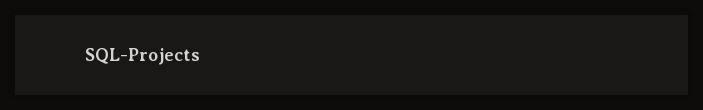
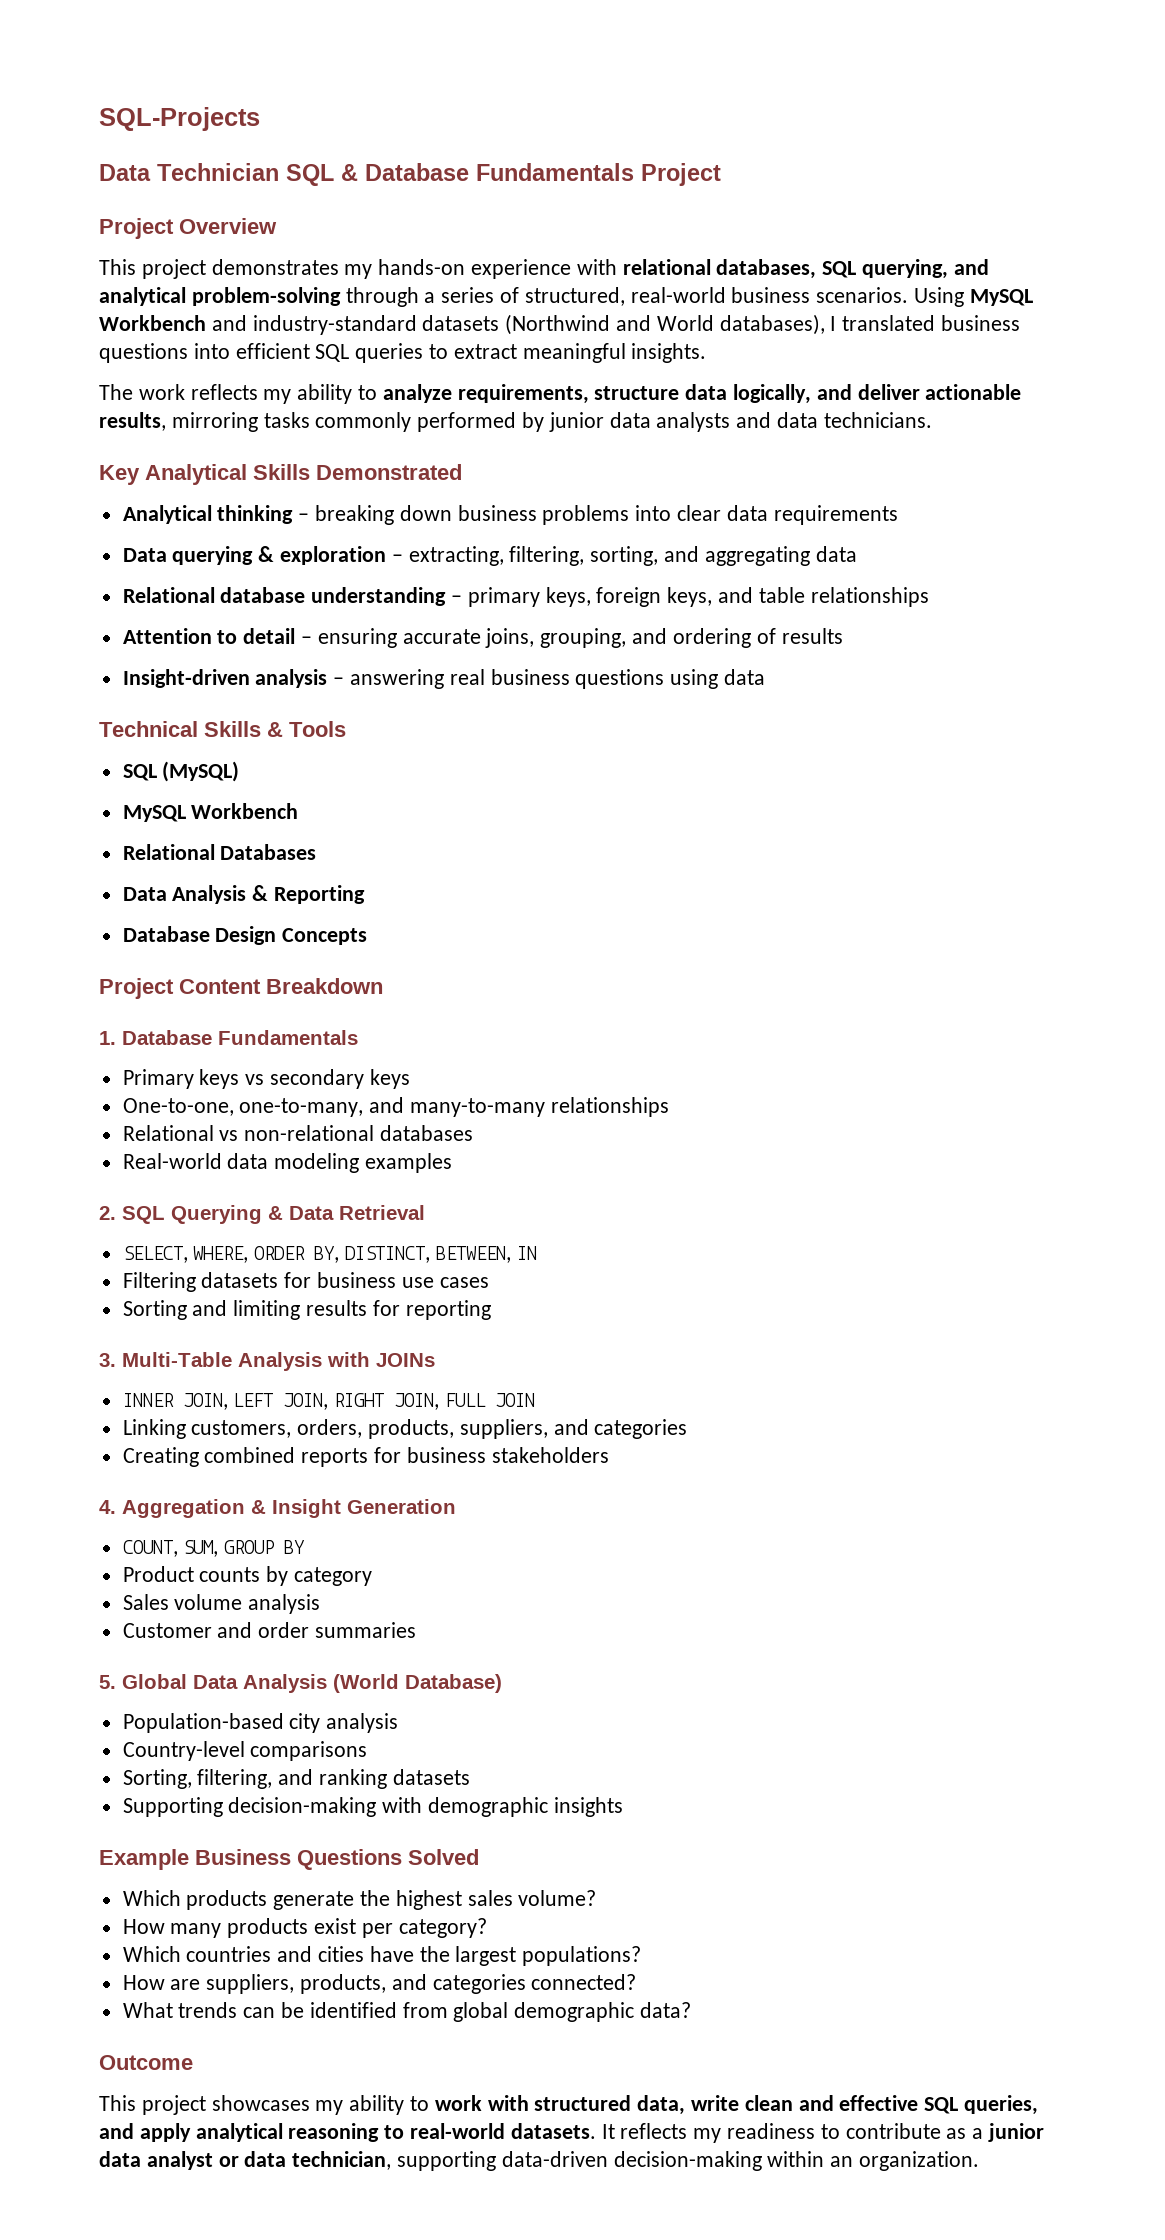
(200, 56) none -> [99,163,721,186] [99,218,277,239] [99,259,989,279] [99,287,1033,307] [99,314,1021,335] [99,343,707,363] [99,384,1022,404] [99,412,932,432] [99,464,462,485] [122,505,898,525] [122,546,857,566] [122,587,929,607] [122,628,843,648] [122,669,766,689] [99,721,346,737] [122,761,240,782] [122,803,299,822] [122,844,317,860] [122,885,366,904] [122,926,368,945] [99,978,383,999] [99,1030,358,1045] [122,1069,410,1089] [122,1097,669,1117] [122,1125,474,1141] [122,1153,453,1173] [99,1205,425,1224] [122,1246,537,1263] [122,1272,489,1292] [122,1300,491,1320] [99,1352,435,1371] [122,1393,536,1410] [122,1419,688,1439] [122,1447,609,1467] [99,1499,456,1518] [122,1540,306,1557] [122,1566,373,1586] [122,1594,321,1614] [122,1622,417,1638] [99,1674,502,1693] [122,1713,399,1733] [122,1741,368,1761] [122,1769,470,1789] [122,1797,623,1817] [99,1849,479,1870] [122,1890,597,1910] [122,1918,487,1938] [122,1946,642,1966] [122,1974,637,1994] [122,2002,692,2022] [99,2055,193,2070] [99,2095,1039,2115] [99,2123,1045,2143] [99,2151,980,2171] // Data Technician SQL & Database Fundamentals Project // Project Overview // This project demonstrates my hands-on experience with relational databases, SQL querying, and analytical problem-solving through a series of structured, real-world business scenarios. Using MySQL Workbench and industry-standard datasets (Northwind and World databases), I translated business questions into efficient SQL queries to extract meaningful insights. // The work reflects my ability to analyze requirements, structure data logically, and deliver actionable results, mirroring tasks commonly performed by junior data analysts and data technicians. // Key Analytical Skills Demonstrated // Analytical thinking – breaking down business problems into clear data requirements // Data querying & exploration – extracting, filtering, sorting, and aggregating data // Relational database understanding – primary keys, foreign keys, and table relationships // Attention to detail – ensuring accurate joins, grouping, and ordering of results // Insight-driven analysis – answering real business questions using data // Technical Skills & Tools // SQL (MySQL) // MySQL Workbench // Relational Databases // Data Analysis & Reporting // Database Design Concepts // Project Content Breakdown // 1. Database Fundamentals // Primary keys vs secondary keys // One-to-one, one-to-many, and many-to-many relationships // Relational vs non-relational databases // Real-world data modeling examples // 2. SQL Querying & Data Retrieval // SELECT, WHERE, ORDER BY, DISTINCT, BETWEEN, IN // Filtering datasets for business use cases // Sorting and limiting results for reporting // 3. Multi-Table Analysis with JOINs // INNER JOIN, LEFT JOIN, RIGHT JOIN, FULL JOIN // Linking customers, orders, products, suppliers, and categories // Creating combined reports for business stakeholders // 4. Aggregation & Insight Generation // COUNT, SUM, GROUP BY // Product counts by category // Sales volume analysis // Customer and order summaries // 5. Global Data Analysis (World Database) // Population-based city analysis // Country-level comparisons // Sorting, filtering, and ranking datasets // Supporting decision-making with demographic insights // Example Business Questions Solved // Which products generate the highest sales volume? // How many products exist per category? // Which countries and cities have the largest populations? // How are suppliers, products, and categories connected? // What trends can be identified from global demographic data? // Outcome // This project showcases my ability to work with structured data, write clean and effective SQL queries, and apply analytical reasoning to real-world datasets. It reflects my readiness to contribute as a junior data analyst or data technician, supporting data-driven decision-making within an organization.

